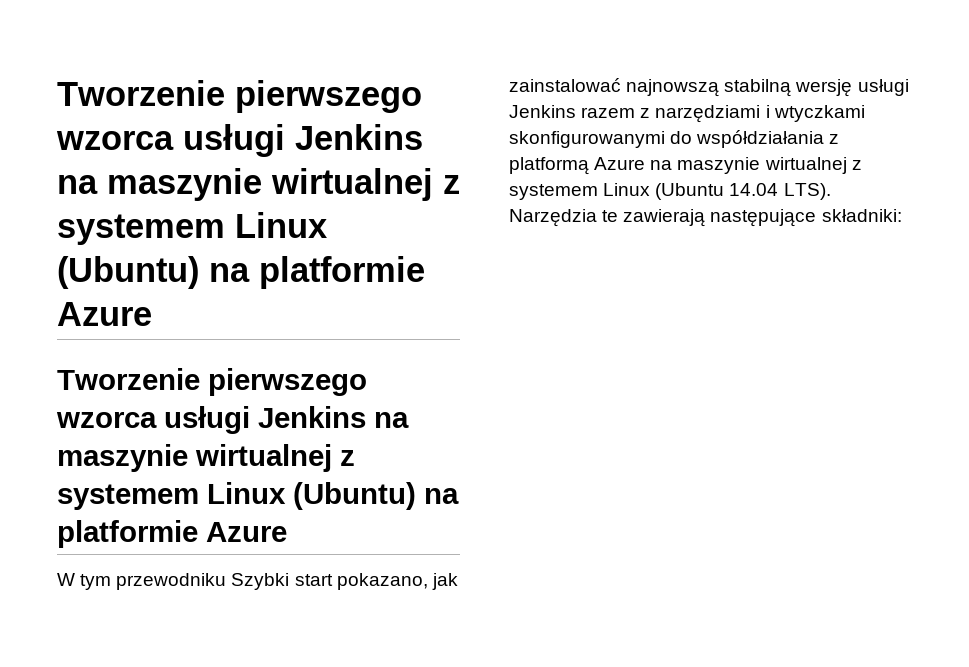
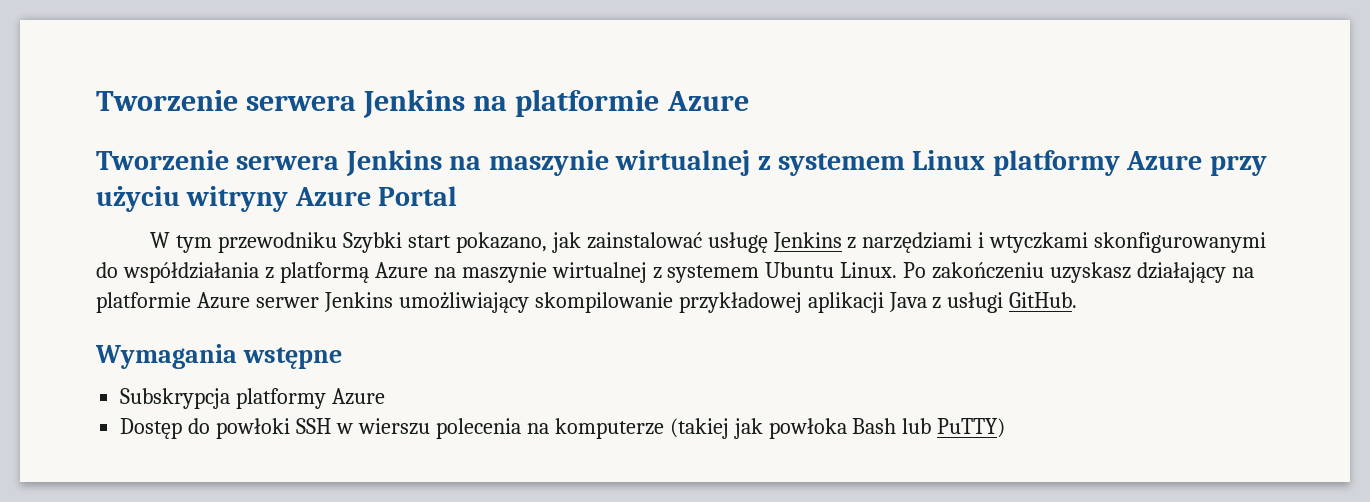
[57,80,422,113] [56,124,423,157] [57,168,460,201] [57,212,327,245] [57,256,425,289] [57,302,152,326] [57,368,367,396] [56,406,409,434] [57,444,355,472] [57,482,459,510] [57,520,287,548] Tworzenie pierwszego wzorca usługi Jenkins na maszynie wirtualnej z systemem Linux (Ubuntu) na platformie Azure // Tworzenie pierwszego wzorca usługi Jenkins na maszynie wirtualnej z systemem Linux (Ubuntu) na platformie Azure -> [96,89,749,118] [96,150,1267,177] [96,186,458,212] Tworzenie serwera Jenkins na platformie Azure // Tworzenie serwera Jenkins na maszynie wirtualnej z systemem Linux platformy Azure przy użyciu witryny Azure Portal
[626,79,909,97] [509,105,636,118] najnowszą stabilną wersję usługi Jenkins razem -> [707,232,842,253] usługę Jenkins
[603,183,831,200] [509,209,902,227] Linux (Ubuntu 14.04 LTS). Narzędzia te zawierają następujące składniki: -> [765,262,1255,283] [96,292,1078,313] [95,344,342,369] [120,388,386,409] [120,418,1006,439] Ubuntu Linux. Po zakończeniu uzyskasz działający na platformie Azure serwer Jenkins umożliwiający skompilowanie przykładowej aplikacji Java z usługi GitHub. // Wymagania wstępne // Subskrypcja platformy Azure // Dostęp do powłoki SSH w wierszu polecenia na komputerze (takiej jak powłoka Bash lub PuTTY)

